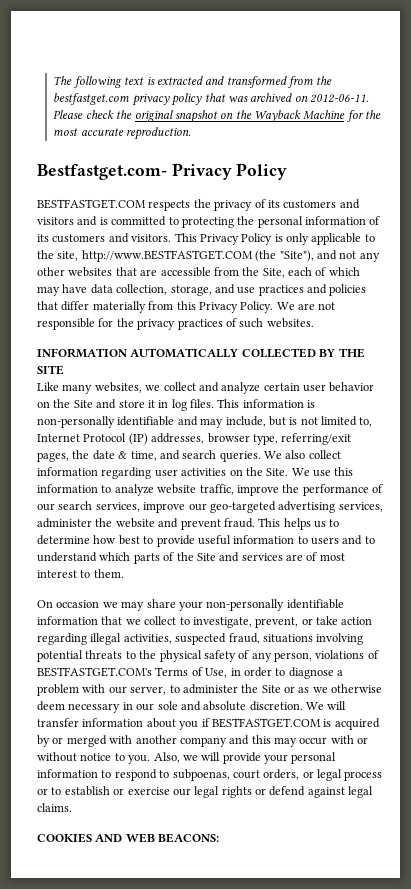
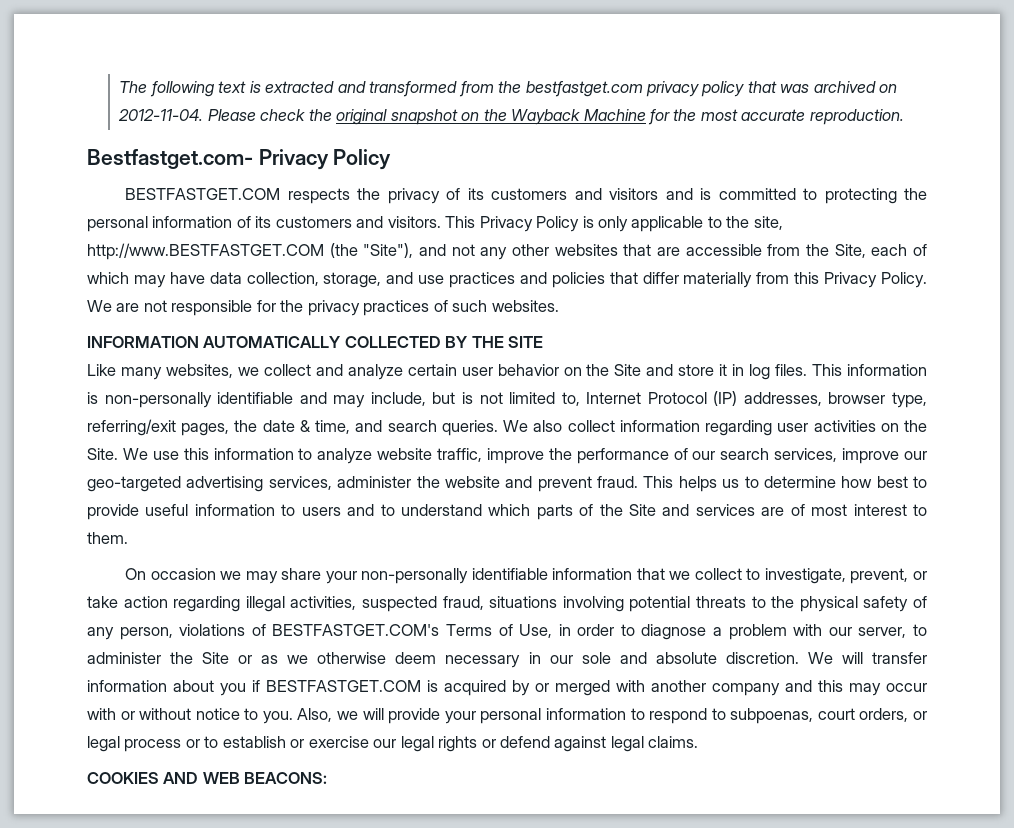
[310,94,370,103] 2012-06-11. -> [118,109,204,121] 2012-11-04.

